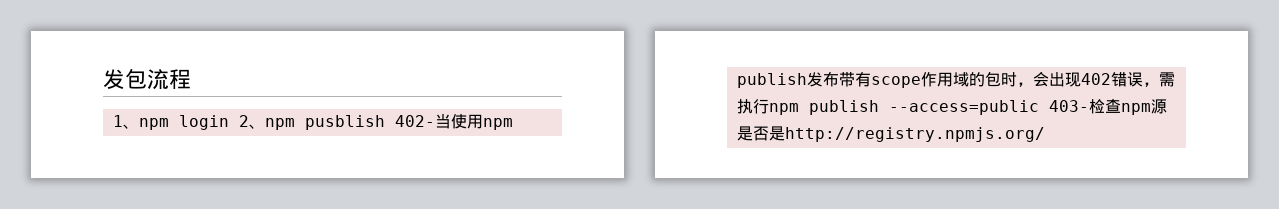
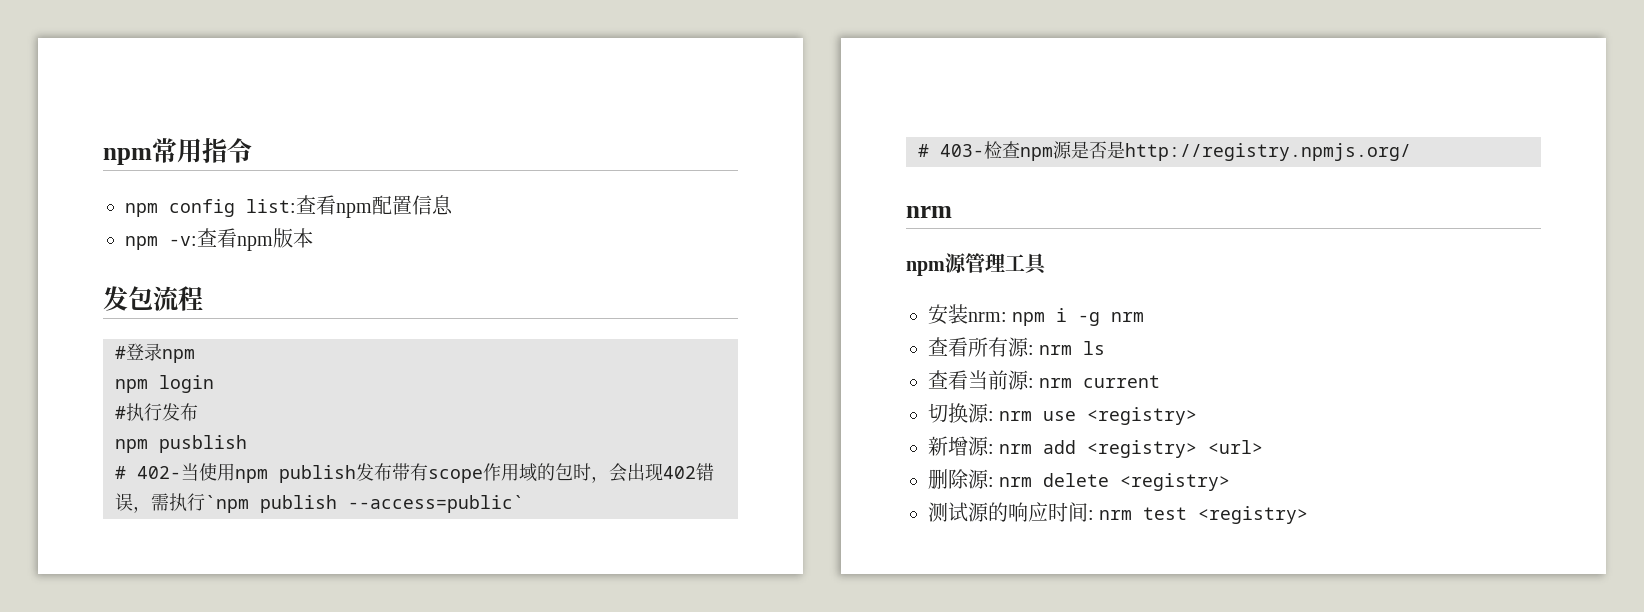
(103, 79) none -> [103,138,252,165] [125,195,453,218] [125,228,313,251] npm常用指令 // npm config list:查看npm配置信息 // npm -v:查看npm版本 //
[112,115,139,129] 1、 -> [115,343,195,363] #登录npm //
[238,115,265,129] 2、 -> [115,403,198,421] // #执行发布 //
(385, 122) none -> [115,466,126,479] // #
[768,100,1039,115] npm publish --access=public -> [205,495,524,513] [918,144,929,157] `npm publish --access=public` // #
(1045, 134) none -> [906,206,952,218] [906,253,1048,276] [928,304,1145,326] [928,337,1106,357] [928,370,1161,390] [928,403,1198,425] [928,436,1264,458] [928,469,1231,491] [928,502,1309,524] // nrm // npm源管理工具 // 安装nrm: npm i -g nrm // 查看所有源: nrm ls // 查看当前源: nrm current // 切换源: nrm use <registry> // 新增源: nrm add <registry> <url> // 删除源: nrm delete <registry> // 测试源的响应时间: nrm test <registry>

